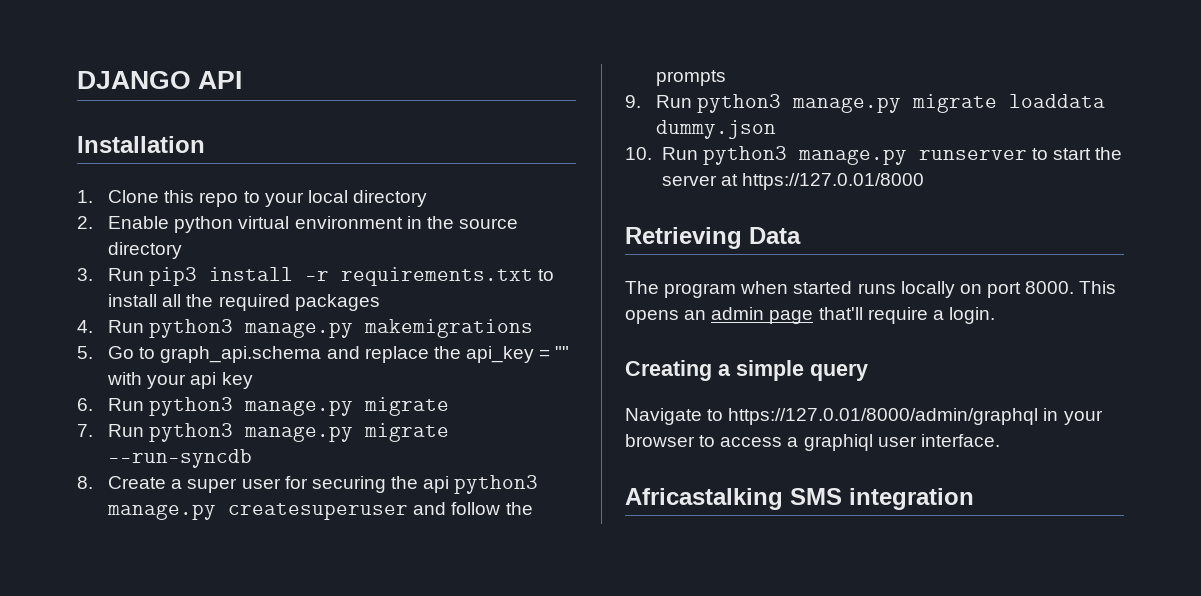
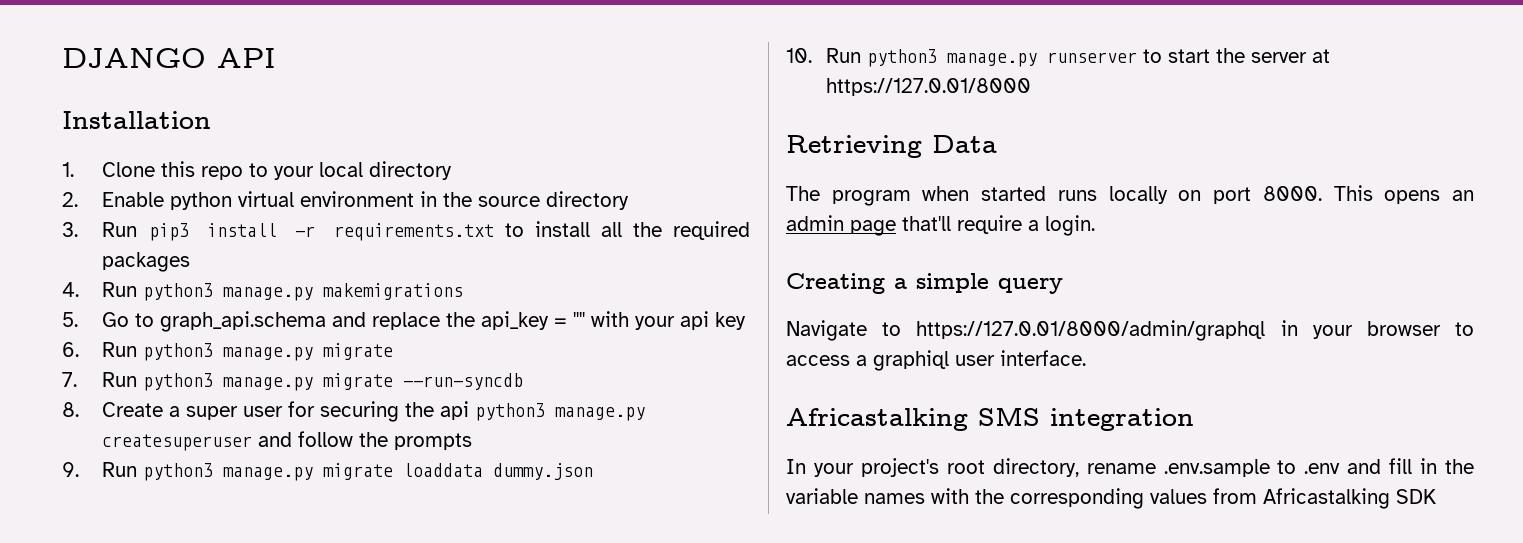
(974, 499) none -> [786,458,1474,477] [786,488,1436,509] // In your project's root directory, rename .env.sample to .env and fill in the variable names with the corresponding values from Africastalking SDK

